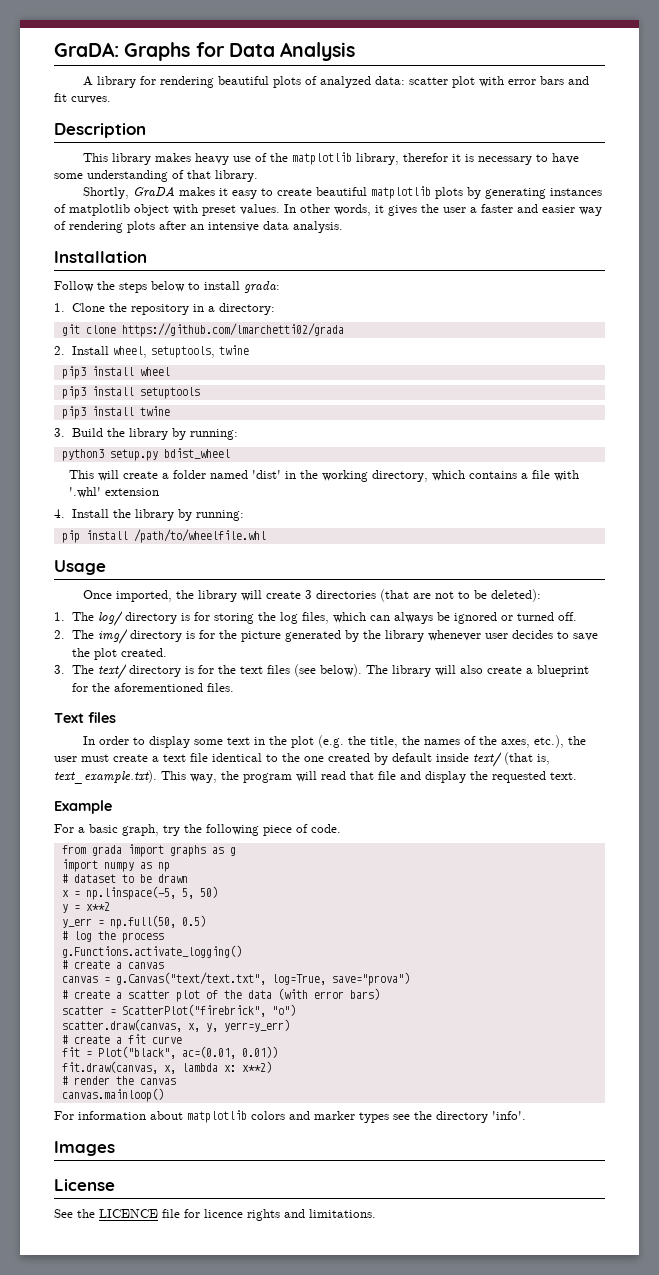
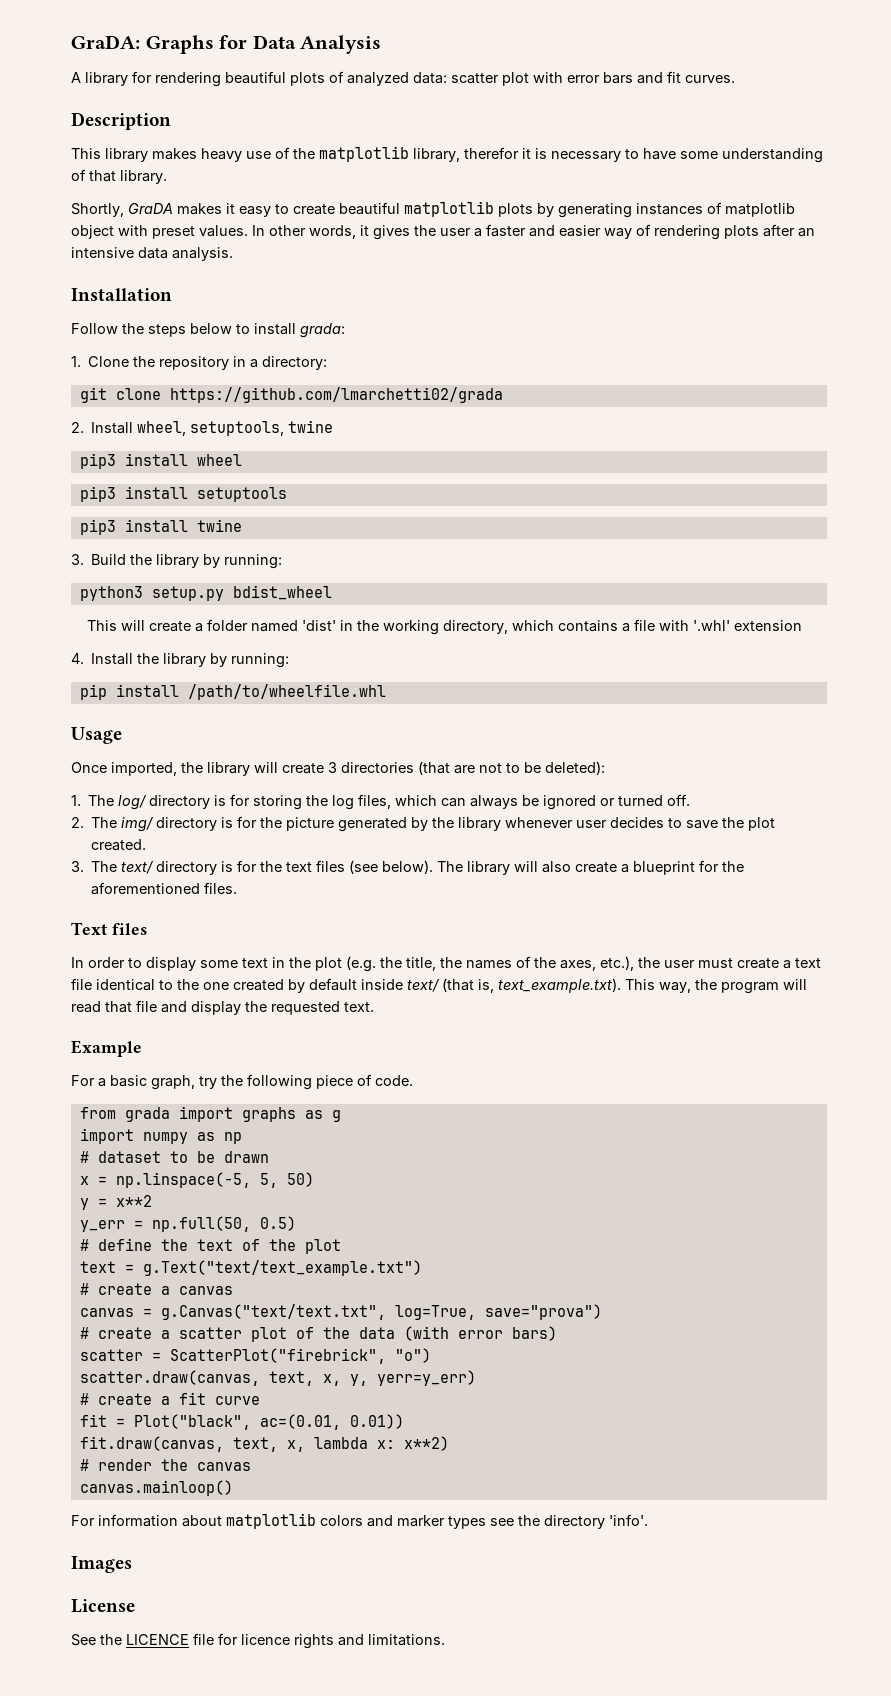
[73,931,164,943] [61,945,242,958] log the process // g.Functions.activate_logging() -> [97,1238,341,1254] [79,1260,422,1276] define the text of the plot // text = g.Text("text/text_example.txt")
(182, 1025) none -> [268,1371,314,1386] text,
(158, 1067) none -> [232,1437,278,1452] text,

